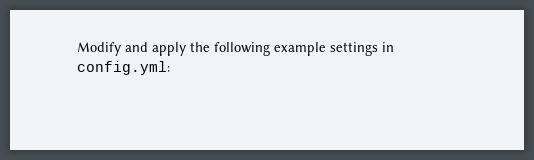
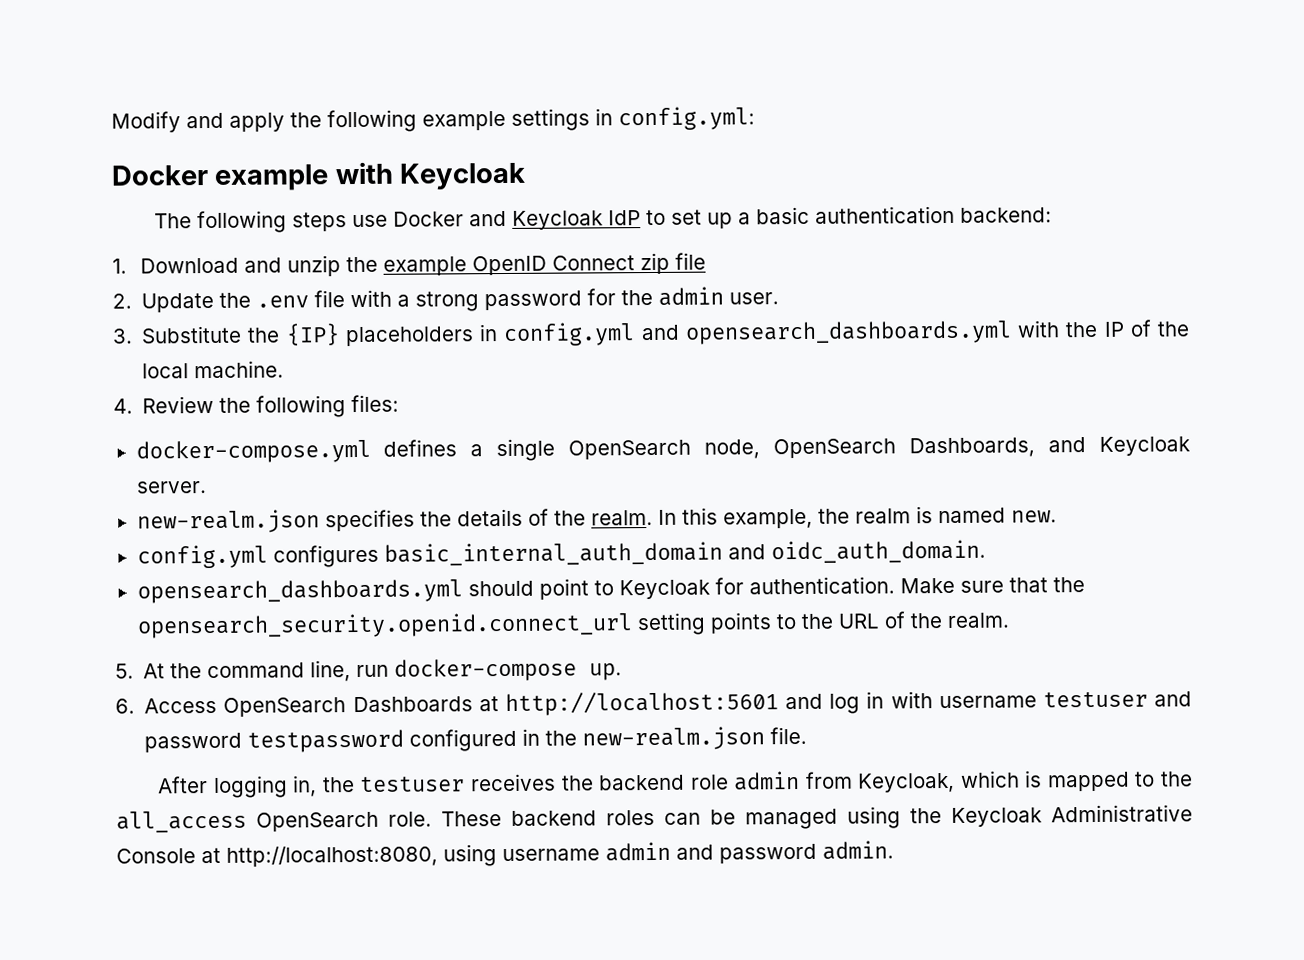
(170, 68) none -> [111,161,527,191] [154,205,1053,234] [112,252,706,277] [112,286,780,313] [112,319,1190,347] [142,360,285,379] [113,394,400,418] [135,436,1190,464] [135,481,207,494] [136,506,1057,534] [136,539,986,569] [136,576,1085,604] [136,611,1010,639] [115,658,623,682] [115,691,1192,717] [144,726,808,753] [158,770,1193,798] [116,804,1193,833] [116,840,894,867] // Docker example with Keycloak // The following steps use Docker and Keycloak IdP to set up a basic authentication backend: // 1. Download and unzip the example OpenID Connect zip file // 2. Update the .env file with a strong password for the admin user. // 3. Substitute the {IP} placeholders in config.yml and opensearch_dashboards.yml with the IP of the local machine. // 4. Review the following files: // docker-compose.yml defines a single OpenSearch node, OpenSearch Dashboards, and Keycloak server. // new-realm.json specifies the details of the realm. In this example, the realm is named new. // config.yml configures basic_internal_auth_domain and oidc_auth_domain. // opensearch_dashboards.yml should point to Keycloak for authentication. Make sure that the opensearch_security.openid.connect_url setting points to the URL of the realm. // 5. At the command line, run docker-compose up. // 6. Access OpenSearch Dashboards at http://localhost:5601 and log in with username testuser and password testpassword configured in the new-realm.json file. // After logging in, the testuser receives the backend role admin from Keycloak, which is mapped to the all_access OpenSearch role. These backend roles can be managed using the Keycloak Administrative Console at http://localhost:8080, using username admin and password admin.

